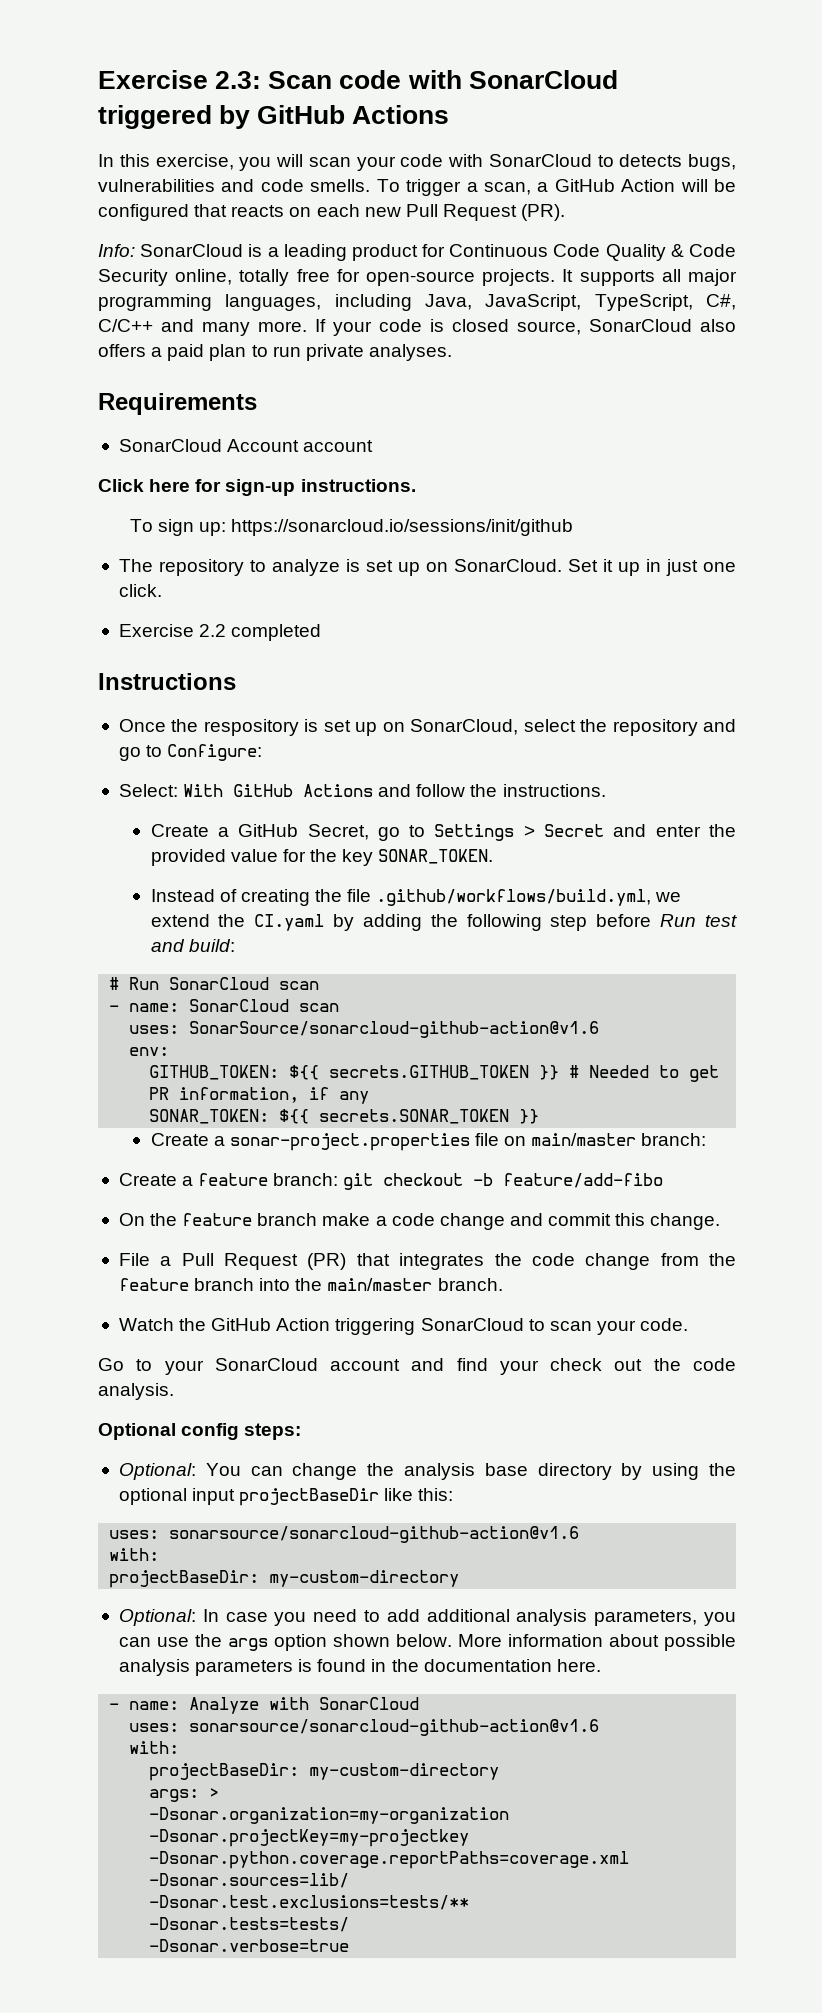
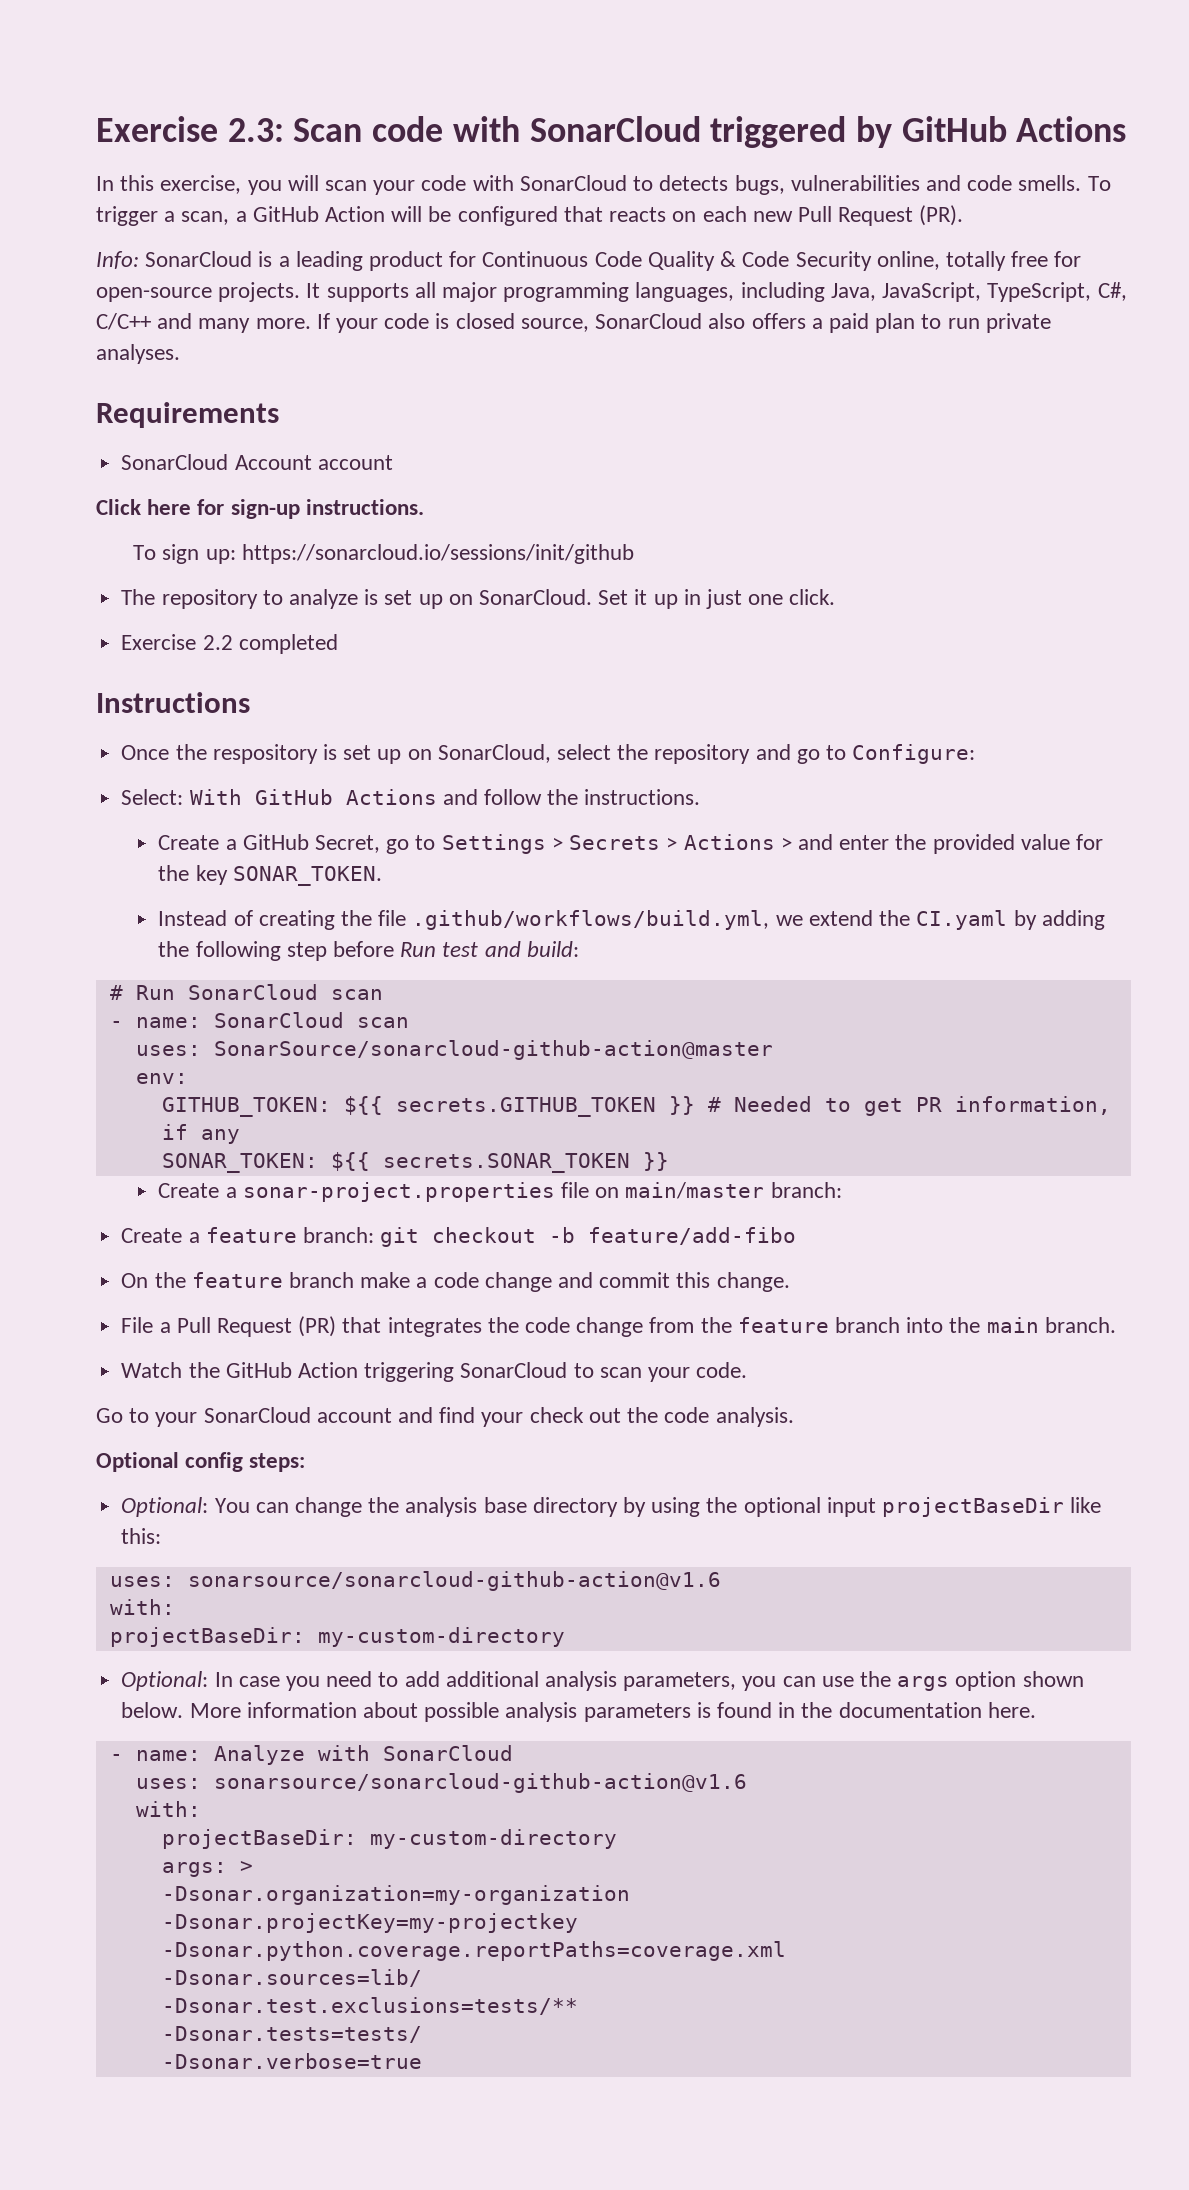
[544,824,605,837] Secret -> [569,834,792,850] Secrets > Actions >
[189,1021,600,1038] SonarSource/sonarcloud-github-action@v1.6 -> [213,1040,773,1060] SonarSource/sonarcloud-github-action@master
[327,1278,433,1291] main/master -> [986,1317,1039,1333] main

